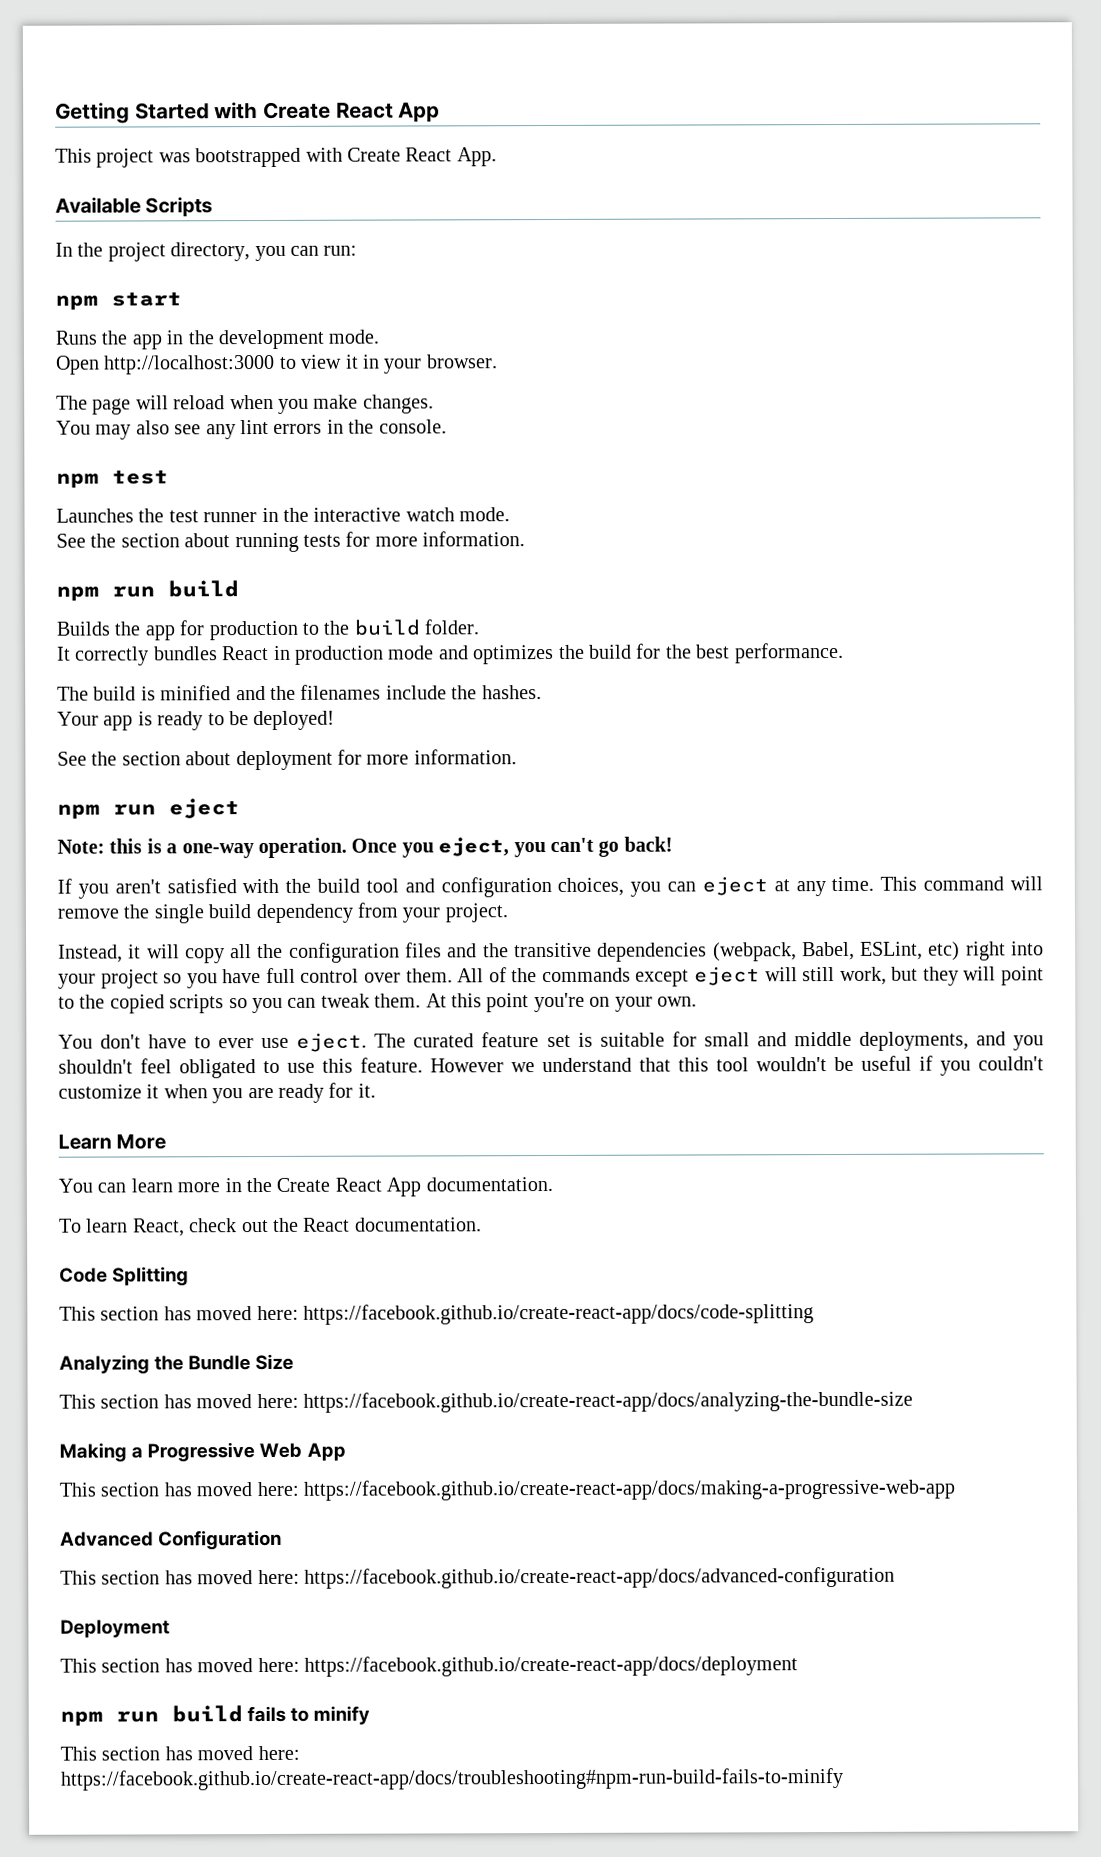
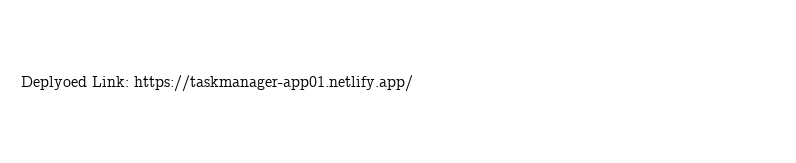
[55,101,441,124] [55,147,497,168] [55,197,214,217] [55,242,358,262] [55,292,182,310] [55,329,380,350] [55,354,498,375] [56,394,434,415] [56,419,447,440] [56,470,169,488] [56,507,511,523] [56,531,526,553] [56,580,239,601] [56,619,480,641] [57,642,844,666] [57,684,542,701] [57,710,336,731] [57,749,517,771] [57,798,240,819] [57,836,673,859] [57,876,1044,899] [57,902,508,924] [58,941,1044,964] [58,966,1044,989] [58,992,697,1014] [58,1031,1044,1052] [58,1055,1044,1079] [58,1082,376,1104] [58,1133,167,1150] [58,1176,553,1197] [59,1217,482,1237] [59,1266,190,1286] [59,1303,814,1325] [59,1353,295,1374] [59,1390,913,1413] [59,1442,346,1462] [59,1478,955,1501] [60,1529,283,1550] [60,1566,895,1589] [60,1619,170,1638] [60,1655,798,1677] [60,1705,371,1726] [60,1745,300,1761] [60,1767,844,1791] Getting Started with Create React App // This project was bootstrapped with Create React App. // Available Scripts // In the project directory, you can run: // npm start // Runs the app in the development mode. // Open http://localhost:3000 to view it in your browser. // The page will reload when you make changes. // You may also see any lint errors in the console. // npm test // Launches the test runner in the interactive watch mode. // See the section about running tests for more information. // npm run build // Builds the app for production to the build folder. // It correctly bundles React in production mode and optimizes the build for the best performance. // The build is minified and the filenames include the hashes. // Your app is ready to be deployed! // See the section about deployment for more information. // npm run eject // Note: this is a one-way operation. Once you eject, you can't go back! // If you aren't satisfied with the build tool and configuration choices, you can eject at any time. This command will remove the single build dependency from your project. // Instead, it will copy all the configuration files and the transitive dependencies (webpack, Babel, ESLint, etc) right into your project so you have full control over them. All of the commands except eject will still work, but they will point to the copied scripts so you can tweak them. At this point you're on your own. // You don't have to ever use eject. The curated feature set is suitable for small and middle deployments, and you shouldn't feel obligated to use this feature. However we understand that this tool wouldn't be useful if you couldn't customize it when you are ready for it. // Learn More // You can learn more in the Create React App documentation. // To learn React, check out the React documentation. // Code Splitting // This section has moved here: https://facebook.github.io/create-react-app/docs/code-splitting // Analyzing the Bundle Size // This section has moved here: https://facebook.github.io/create-react-app/docs/analyzing-the-bundle-size // Making a Progressive Web App // This section has moved here: https://facebook.github.io/create-react-app/docs/making-a-progressive-web-app // Advanced Configuration // This section has moved here: https://facebook.github.io/create-react-app/docs/advanced-configuration // Deployment // This section has moved here: https://facebook.github.io/create-react-app/docs/deployment // npm run build fails to minify // This section has moved here: https://facebook.github.io/create-react-app/docs/troubleshooting#npm-run-build-fails-to-minify -> [21,75,413,92] Deplyoed Link: https://taskmanager-app01.netlify.app/

